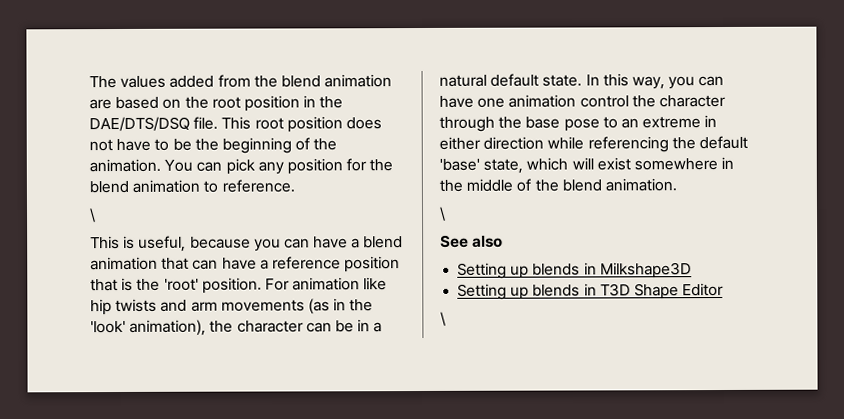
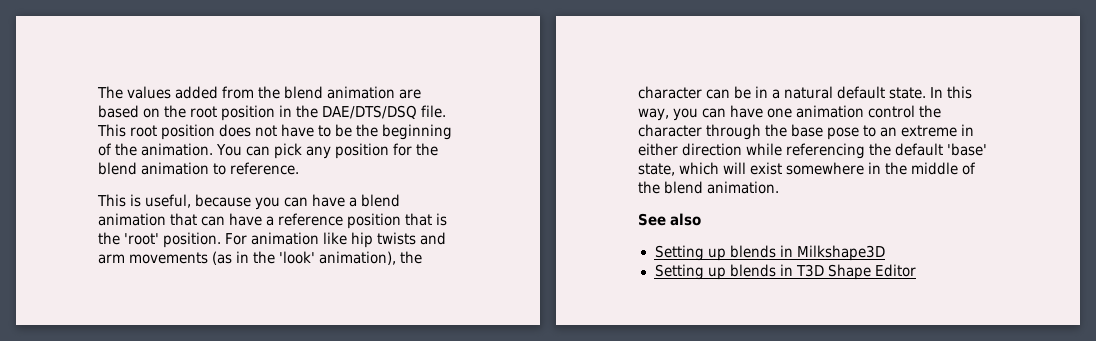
[89,208,96,223] // \ -> (300, 168) none
[439,206,446,221] // \ -> (780, 187) none
[440,311,446,326] // \ -> (916, 270) none

